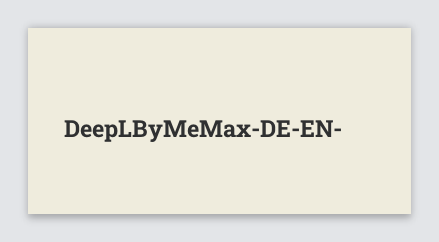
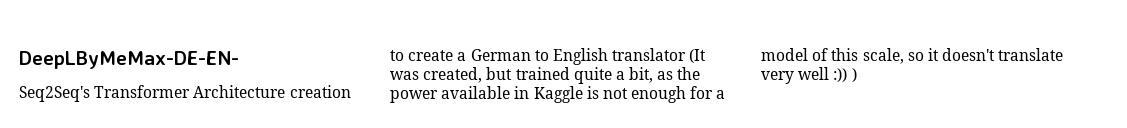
(342, 131) none -> [19,85,351,102] [390,48,707,65] [390,67,701,84] [390,86,726,103] [761,48,1064,64] [761,67,857,84] // Seq2Seq's Transformer Architecture creation to create a German to English translator (It was created, but trained quite a bit, as the power available in Kaggle is not enough for a model of this scale, so it doesn't translate very well :)) )

